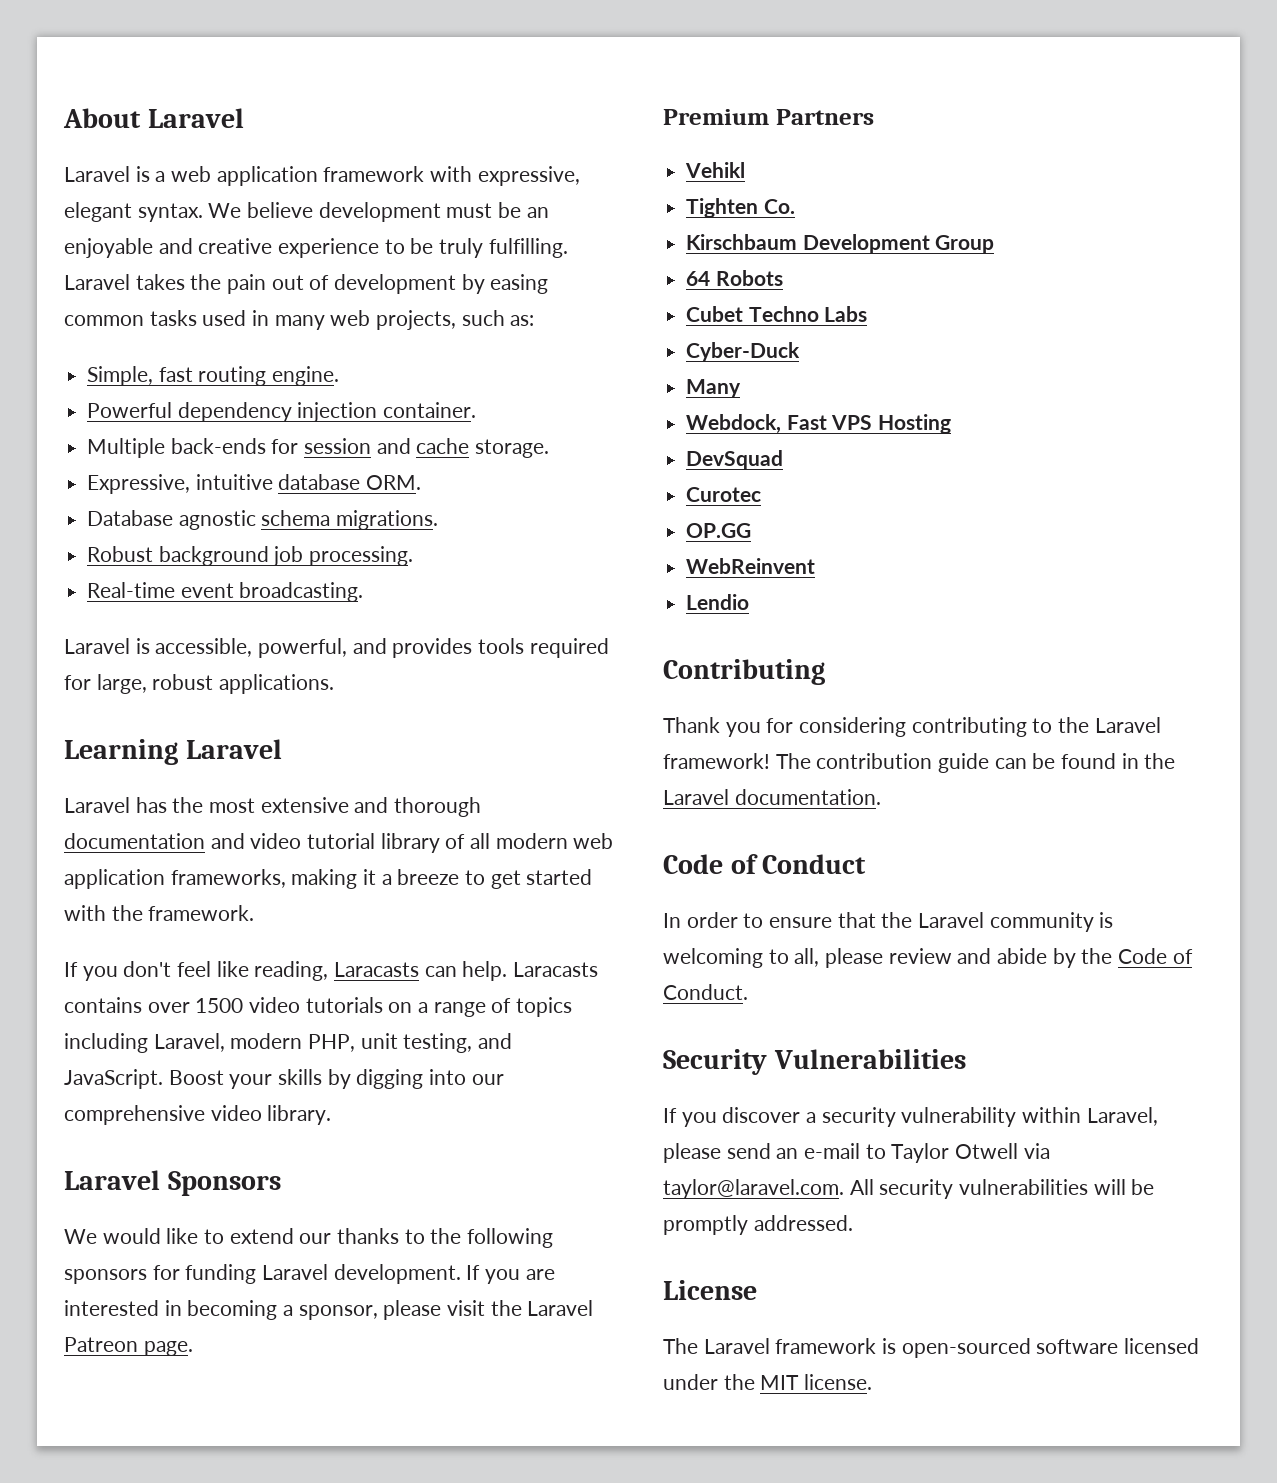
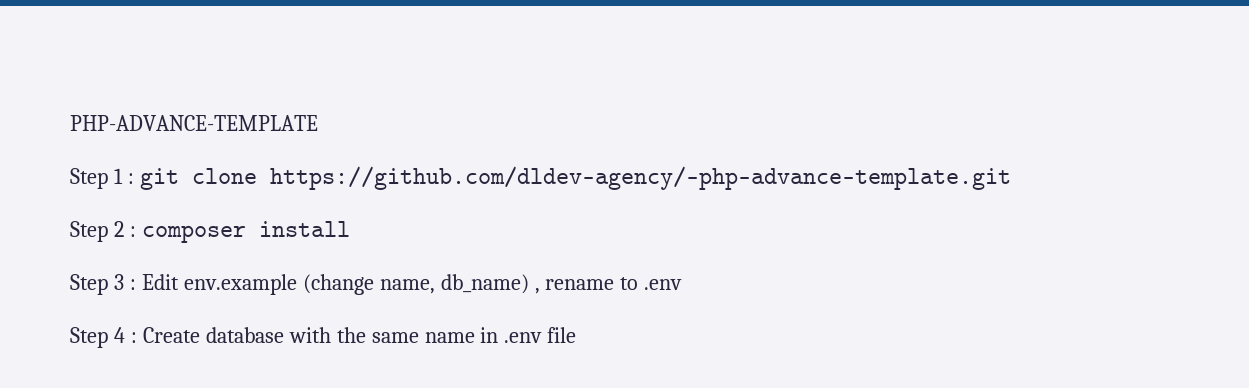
[63,108,244,128] [64,166,580,186] [64,202,549,222] [64,238,568,258] [64,274,549,294] [64,310,535,330] [87,366,340,386] [87,402,477,422] [87,438,550,458] [87,474,422,494] [87,510,439,530] [87,546,414,566] [87,582,364,602] [64,638,609,658] [64,674,335,694] [64,739,282,765] [64,797,482,817] [64,833,614,853] [64,869,593,889] [64,905,255,921] [64,961,599,981] [64,997,573,1017] [64,1033,513,1053] [64,1069,504,1089] [64,1105,332,1125] [64,1170,281,1196] [64,1228,554,1248] [64,1264,555,1284] [64,1300,594,1320] [64,1337,193,1356] [663,109,874,125] [685,162,746,178] [686,198,795,218] [686,234,995,254] [686,270,783,286] [686,306,868,322] [686,342,801,362] [686,379,742,398] [686,414,952,434] [686,450,784,470] [686,487,762,502] [686,523,752,538] [686,558,816,574] [686,594,750,610] [663,659,825,685] [663,717,1161,737] [663,753,1176,773] [663,789,881,805] [663,854,867,874] [663,912,1114,932] [663,948,1193,968] [663,984,748,1000] [663,1049,966,1075] [663,1107,1158,1127] [663,1143,1050,1163] [663,1179,1155,1199] [663,1215,853,1235] [663,1280,757,1300] [663,1338,1200,1358] [663,1374,873,1390] About Laravel // Laravel is a web application framework with expressive, elegant syntax. We believe development must be an enjoyable and creative experience to be truly fulfilling. Laravel takes the pain out of development by easing common tasks used in many web projects, such as: // Simple, fast routing engine. // Powerful dependency injection container. // Multiple back-ends for session and cache storage. // Expressive, intuitive database ORM. // Database agnostic schema migrations. // Robust background job processing. // Real-time event broadcasting. // Laravel is accessible, powerful, and provides tools required for large, robust applications. // Learning Laravel // Laravel has the most extensive and thorough documentation and video tutorial library of all modern web application frameworks, making it a breeze to get started with the framework. // If you don't feel like reading, Laracasts can help. Laracasts contains over 1500 video tutorials on a range of topics including Laravel, modern PHP, unit testing, and JavaScript. Boost your skills by digging into our comprehensive video library. // Laravel Sponsors // We would like to extend our thanks to the following sponsors for funding Laravel development. If you are interested in becoming a sponsor, please visit the Laravel Patreon page. // Premium Partners // Vehikl // Tighten Co. // Kirschbaum Development Group // 64 Robots // Cubet Techno Labs // Cyber-Duck // Many // Webdock, Fast VPS Hosting // DevSquad // Curotec // OP.GG // WebReinvent // Lendio // Contributing // Thank you for considering contributing to the Laravel framework! The contribution guide can be found in the Laravel documentation. // Code of Conduct // In order to ensure that the Laravel community is welcoming to all, please review and abide by the Code of Conduct. // Security Vulnerabilities // If you discover a security vulnerability within Laravel, please send an e-mail to Taylor Otwell via taylor@laravel.com. All security vulnerabilities will be promptly addressed. // License // The Laravel framework is open-sourced software licensed under the MIT license. -> [70,115,318,131] [70,166,1011,190] [70,221,350,243] [70,274,683,295] [70,327,577,348] PHP-ADVANCE-TEMPLATE // Step 1 : git clone https://github.com/dldev-agency/-php-advance-template.git // Step 2 : composer install // Step 3 : Edit env.example (change name, db_name) , rename to .env // Step 4 : Create database with the same name in .env file

